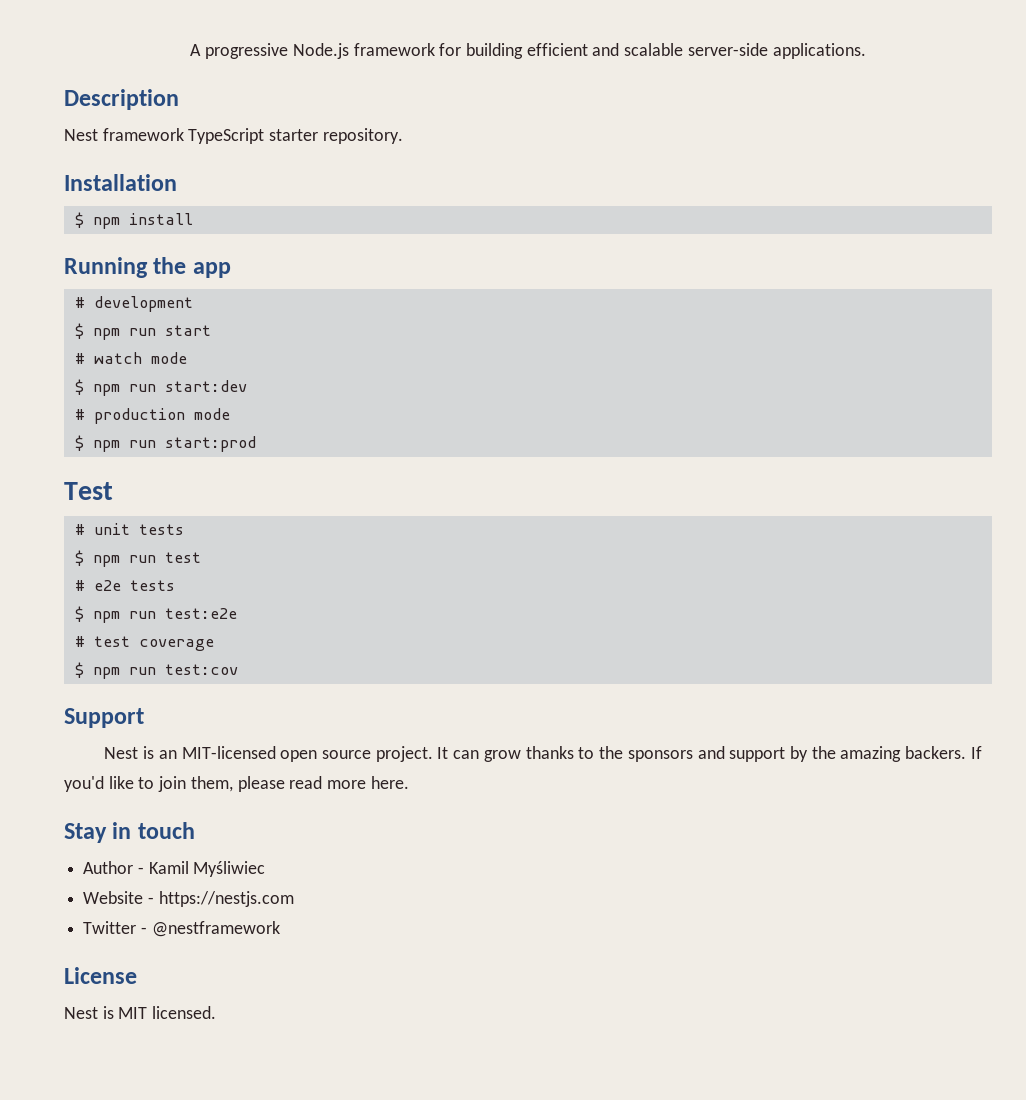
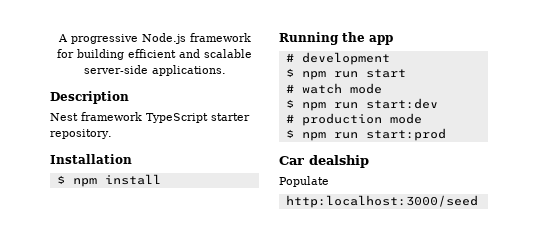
[64,482,113,500] [74,523,184,535] [74,550,201,567] [74,580,175,591] [74,606,237,623] [74,636,214,651] [74,662,238,679] [64,708,144,728] [104,746,982,762] [64,776,409,792] [64,822,195,843] [83,861,266,877] [83,891,294,907] [83,921,280,937] [64,967,137,984] [64,1006,217,1019] Test // # unit tests // $ npm run test // # e2e tests // $ npm run test:e2e // # test coverage // $ npm run test:cov // Support // Nest is an MIT-licensed open source project. It can grow thanks to the sponsors and support by the amazing backers. If you'd like to join them, please read more here. // Stay in touch // Author - Kamil Myśliwiec // Website - https://nestjs.com // Twitter - @nestframework // License // Nest is MIT licensed. -> [279,155,369,168] [279,176,329,187] [285,195,478,208] Car dealship // Populate // http:localhost:3000/seed

